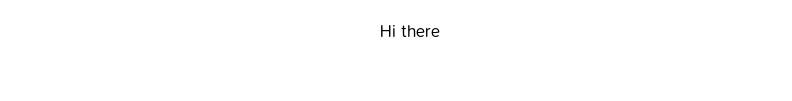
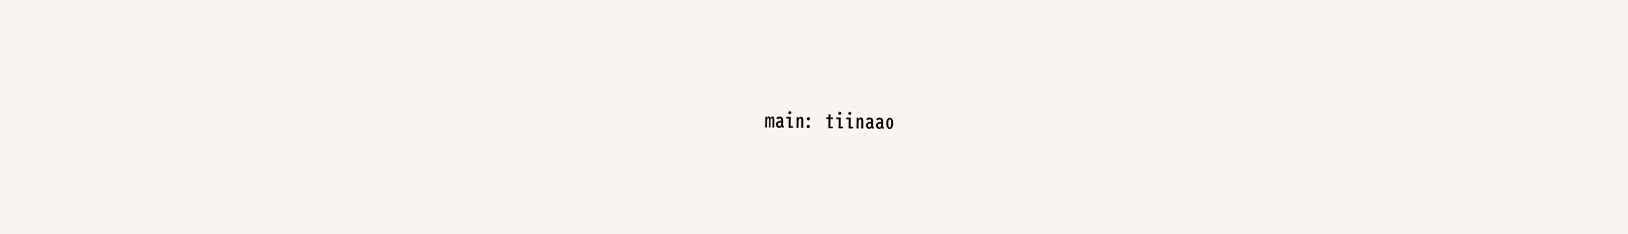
[380,25,440,37] Hi there -> [763,110,896,130] main: tiinaao

